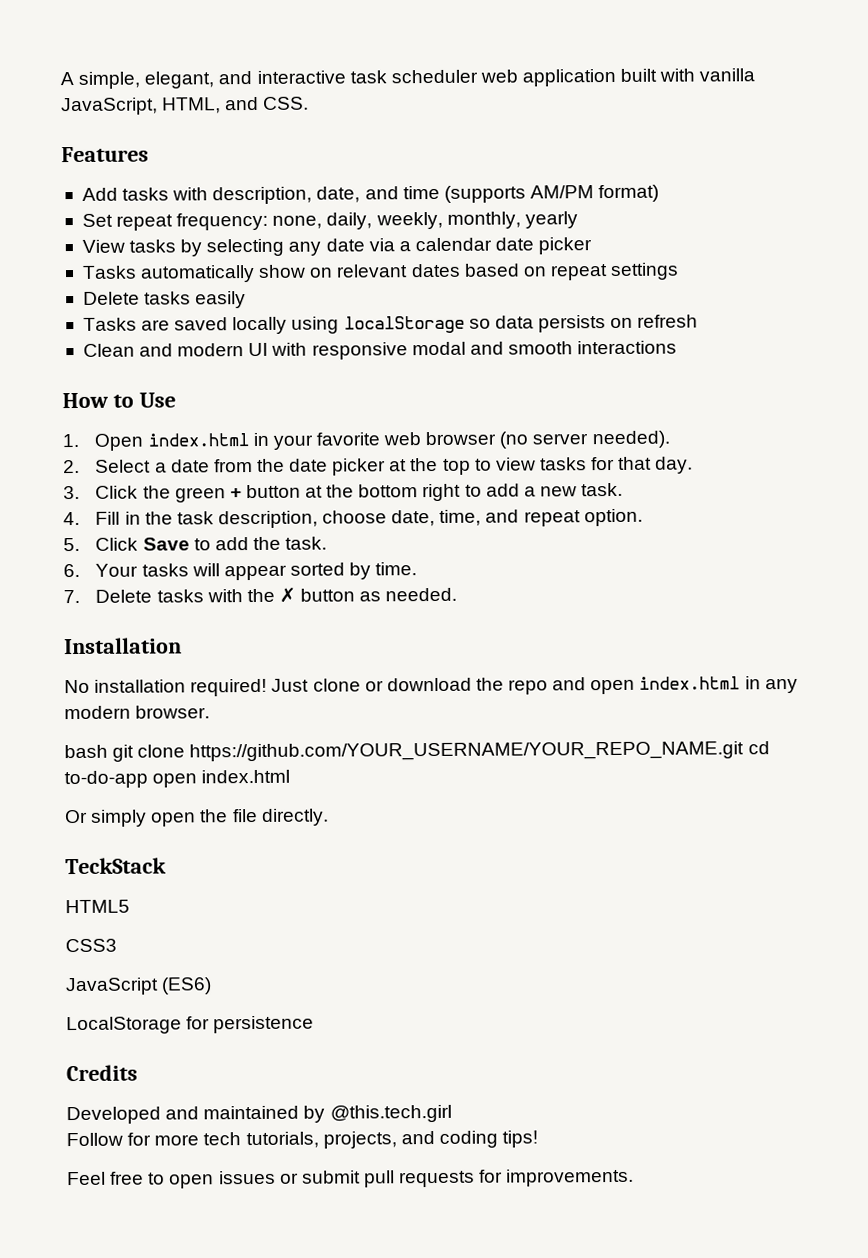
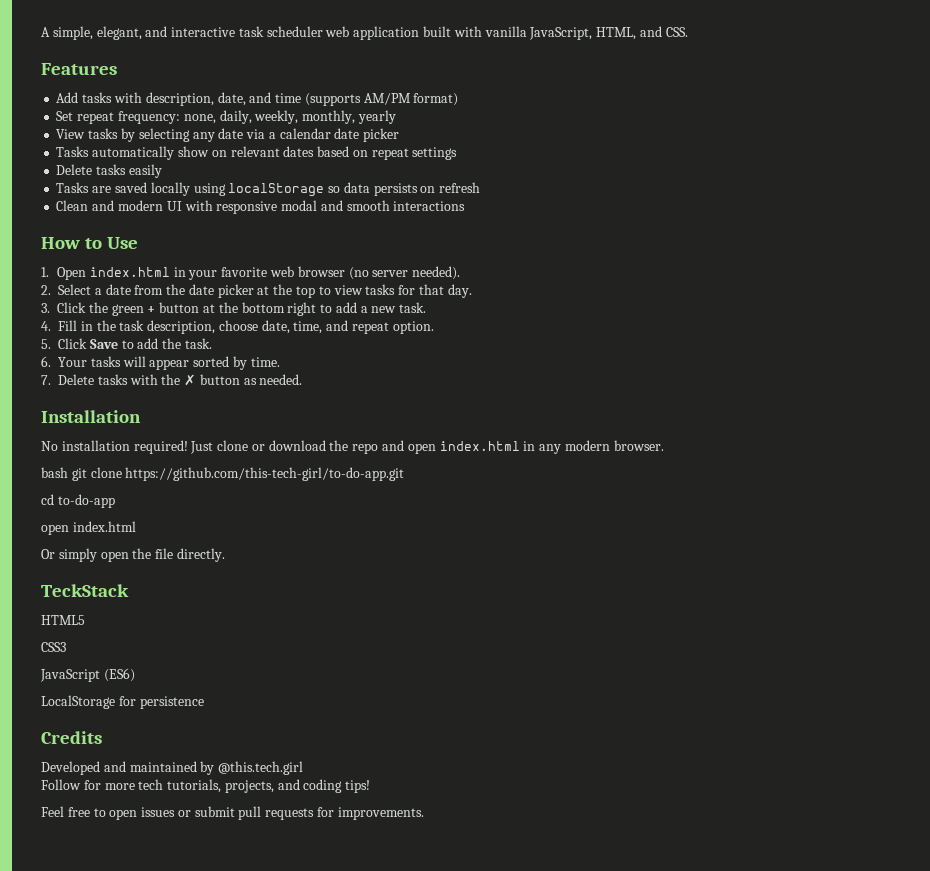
[189,741,745,762] https://github.com/YOUR_USERNAME/YOUR_REPO_NAME.git -> [125,467,405,481] https://github.com/this-tech-girl/to-do-app.git //
(148, 779) none -> (115, 501) //

